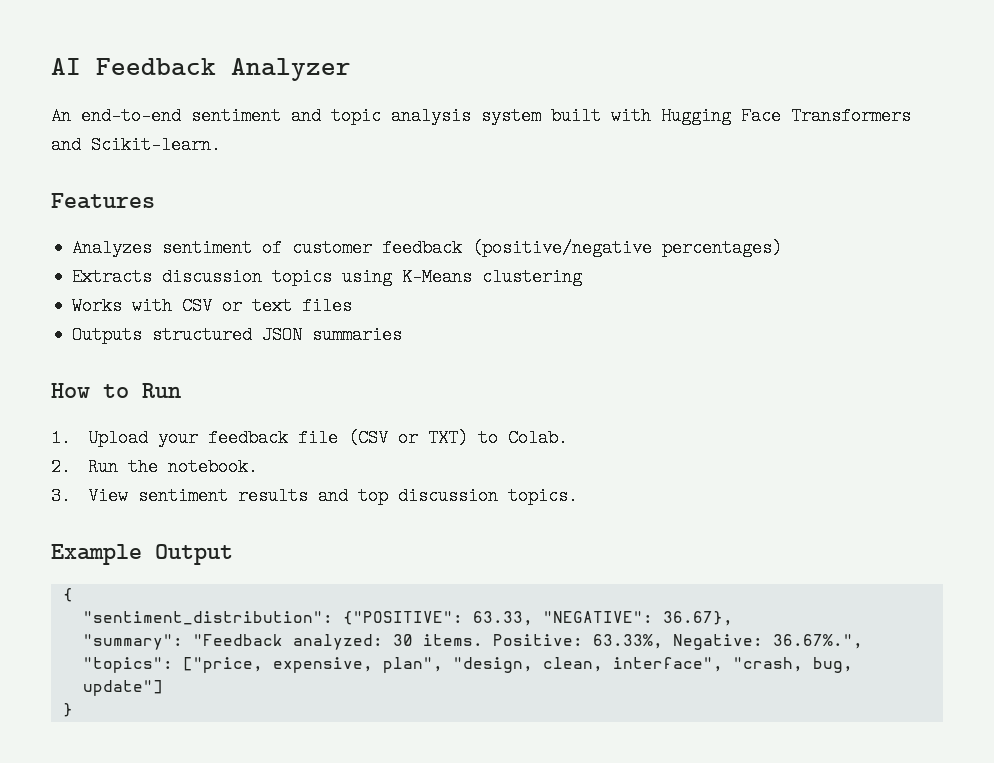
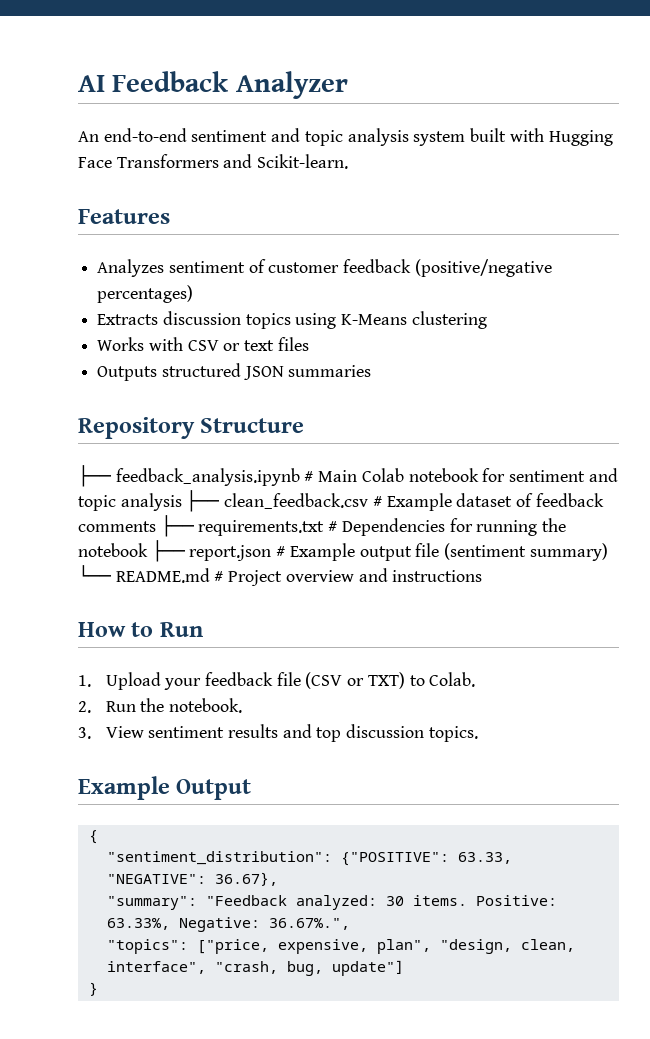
(403, 335) none -> [78,417,305,439] [78,465,618,487] [78,490,604,512] [78,515,567,537] [78,540,608,562] [78,565,483,586] // Repository Structure // ├── feedback_analysis.ipynb # Main Colab notebook for sentiment and topic analysis ├── clean_feedback.csv # Example dataset of feedback comments ├── requirements.txt # Dependencies for running the notebook ├── report.json # Example output file (sentiment summary) └── README.md # Project overview and instructions

